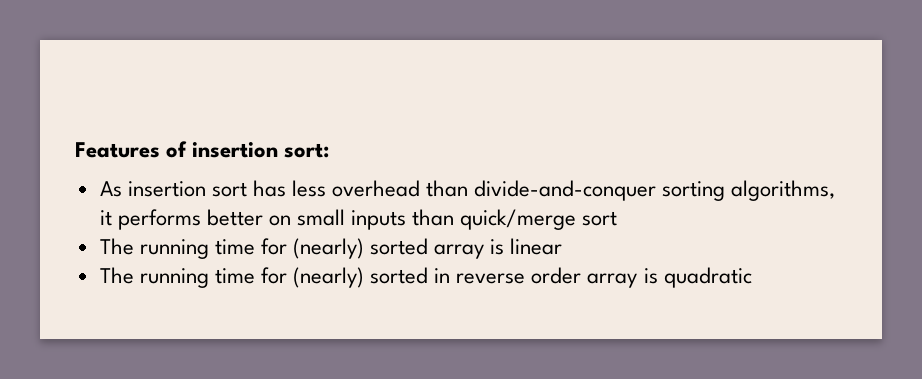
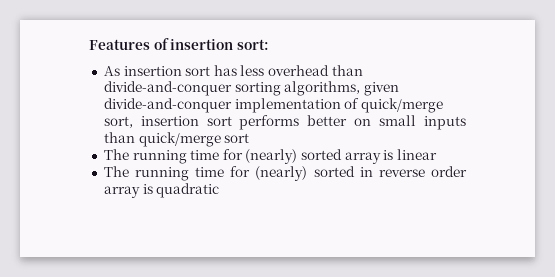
[99,210,112,226] it -> [363,82,399,96] [103,98,443,113] [103,116,232,128] given divide-and-conquer implementation of quick/merge sort, insertion sort

